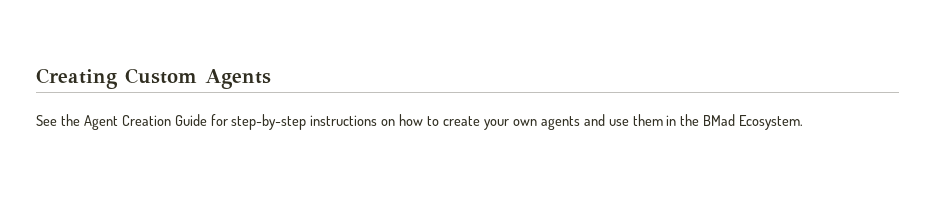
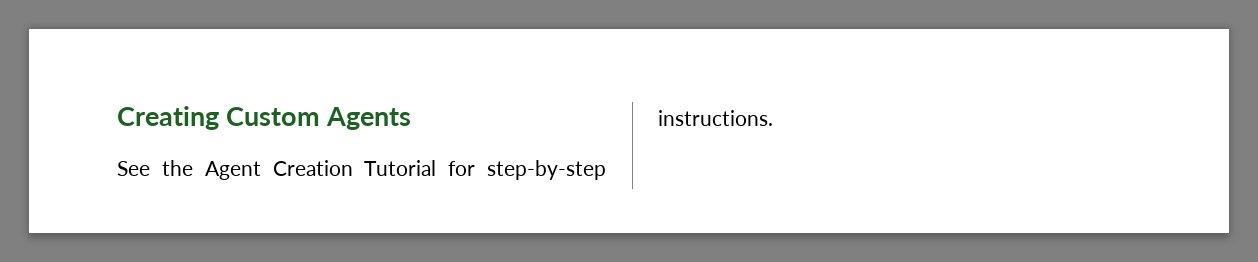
[174,114,207,126] Guide -> [364,160,437,176] Tutorial
[310,114,804,130] instructions on how to create your own agents and use them in the BMad Ecosystem. -> [658,110,773,126] instructions.

